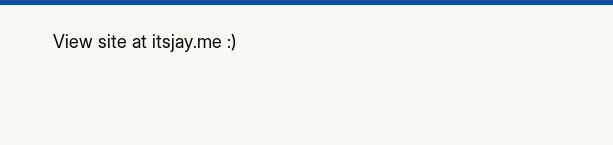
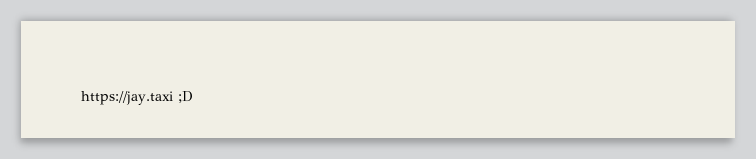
[53,34,236,52] View site at itsjay.me :) -> [81,91,193,105] https://jay.taxi ;D

